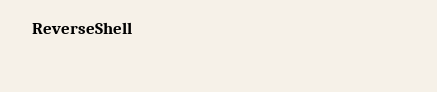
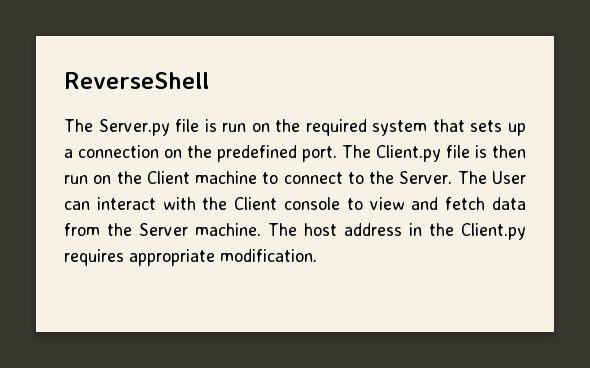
(132, 28) none -> [64,119,526,136] [64,145,526,162] [64,171,526,184] [64,197,526,210] [64,223,526,240] [64,249,317,266] // The Server.py file is run on the required system that sets up a connection on the predefined port. The Client.py file is then run on the Client machine to connect to the Server. The User can interact with the Client console to view and fetch data from the Server machine. The host address in the Client.py requires appropriate modification.

